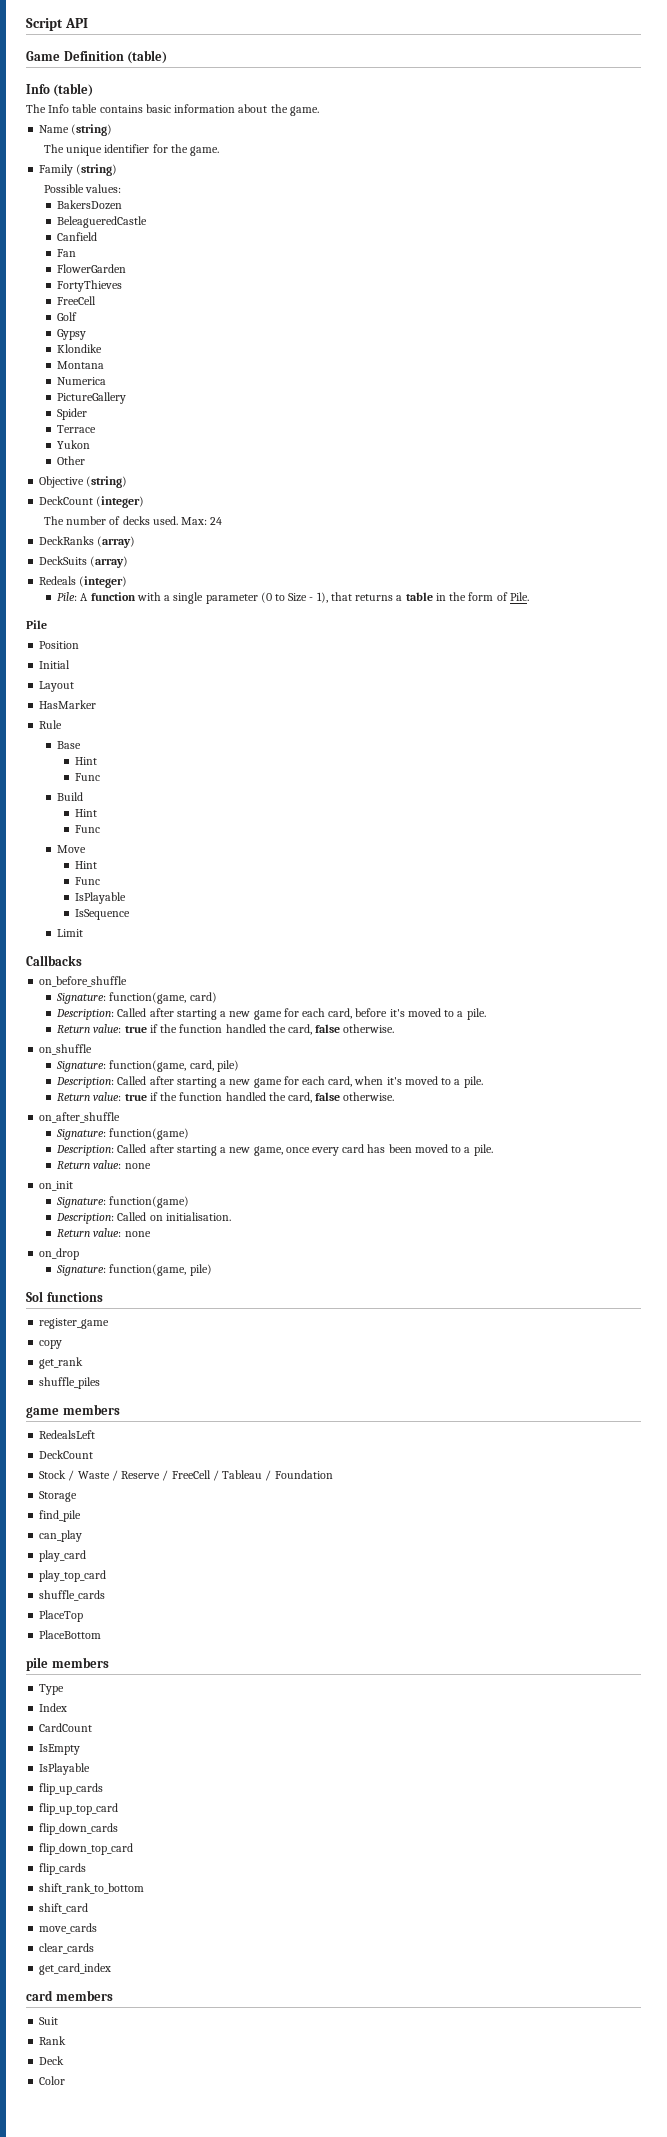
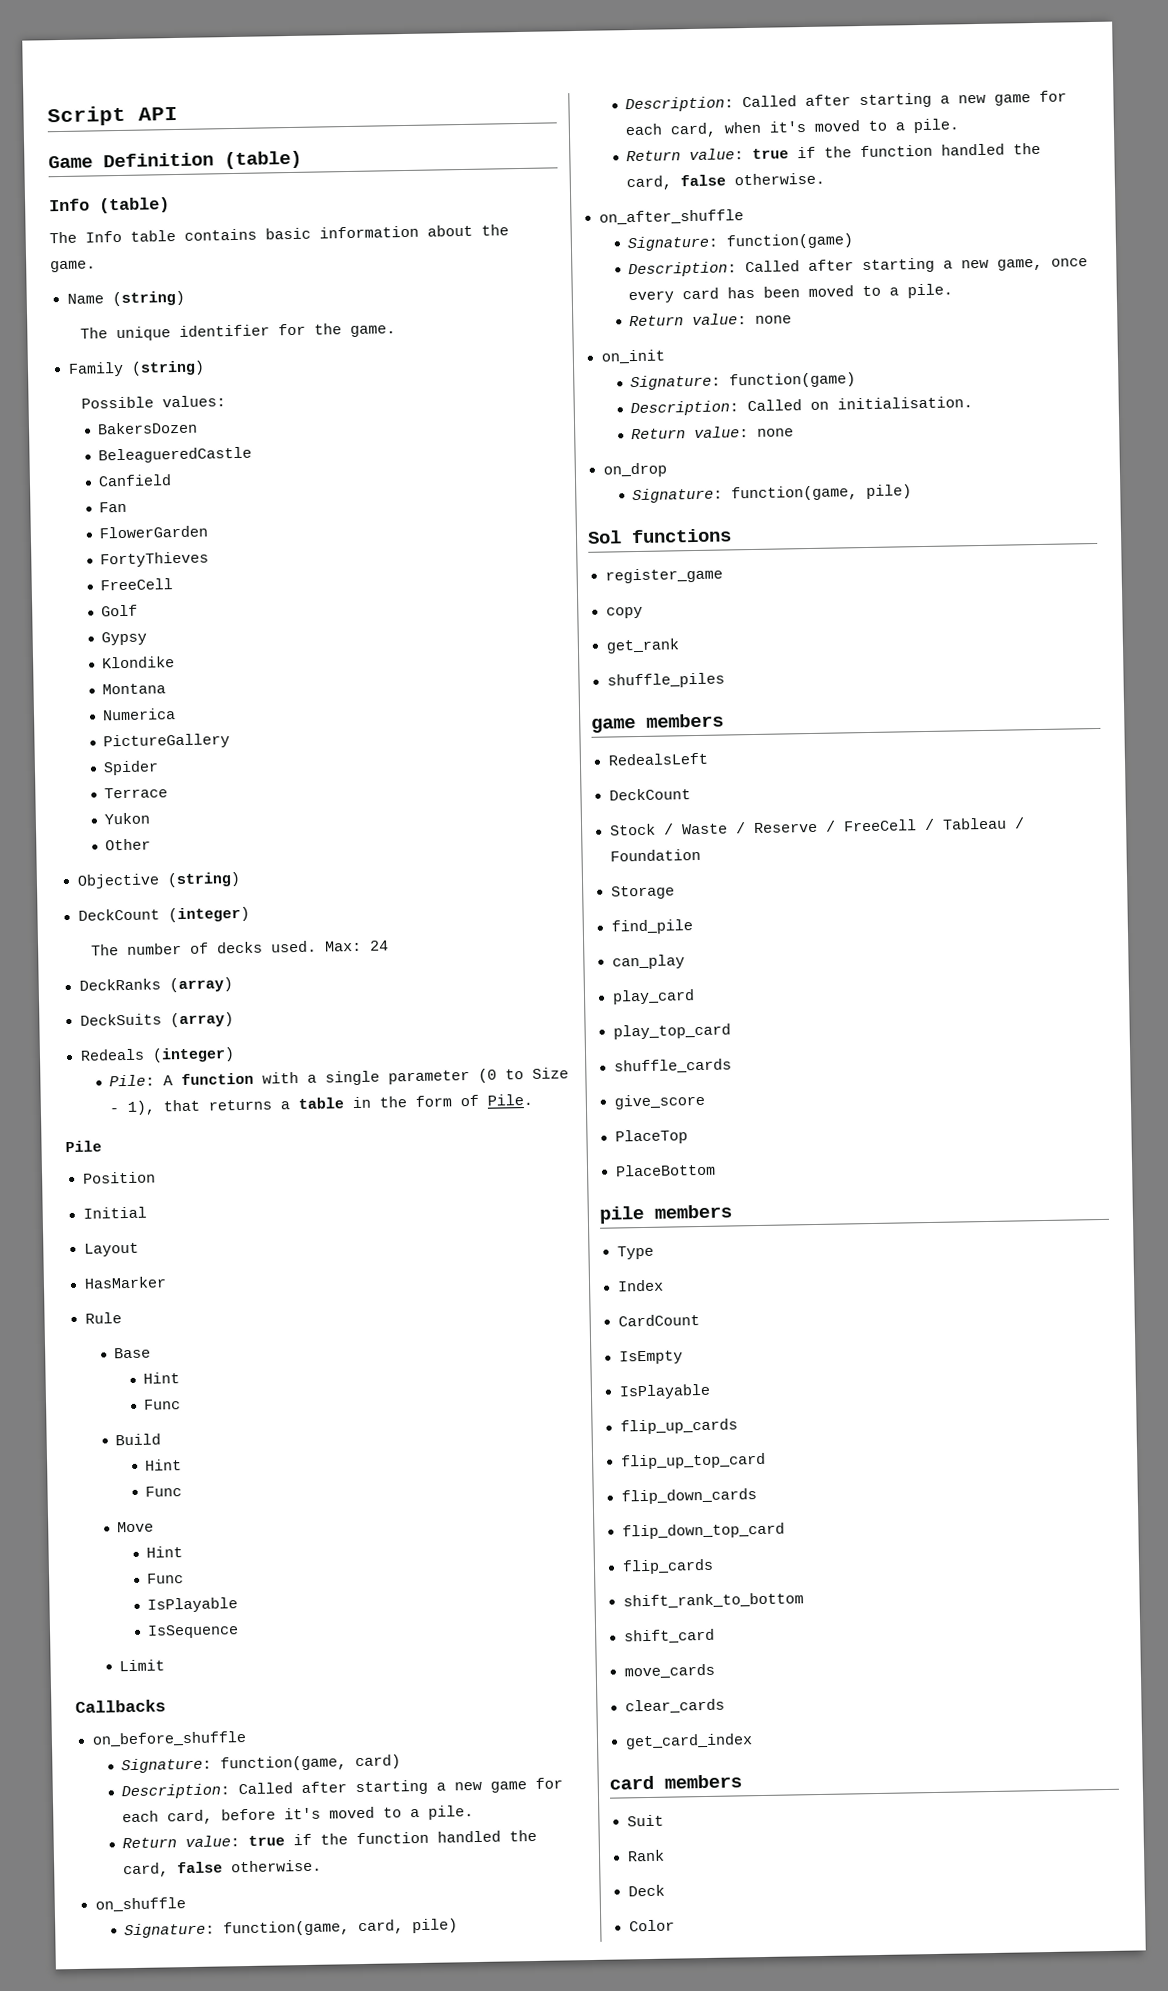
(106, 1595) none -> [613,1093,705,1110] // give_score

